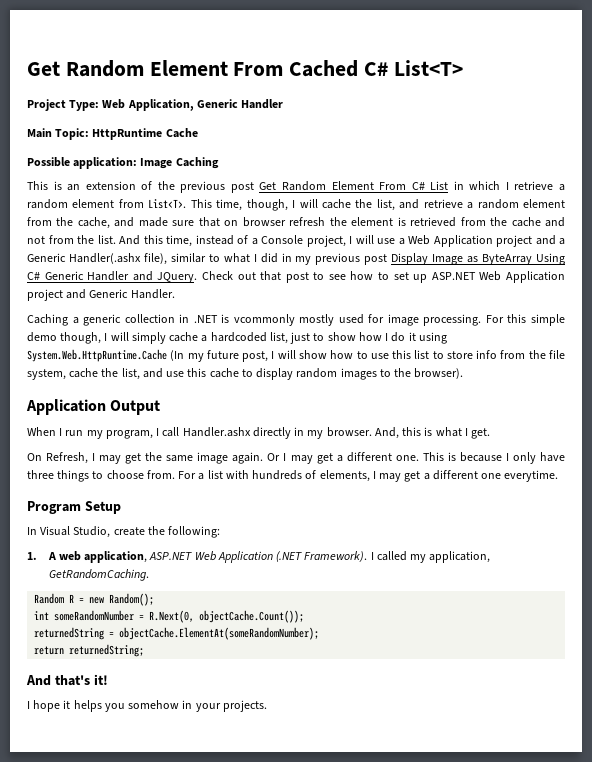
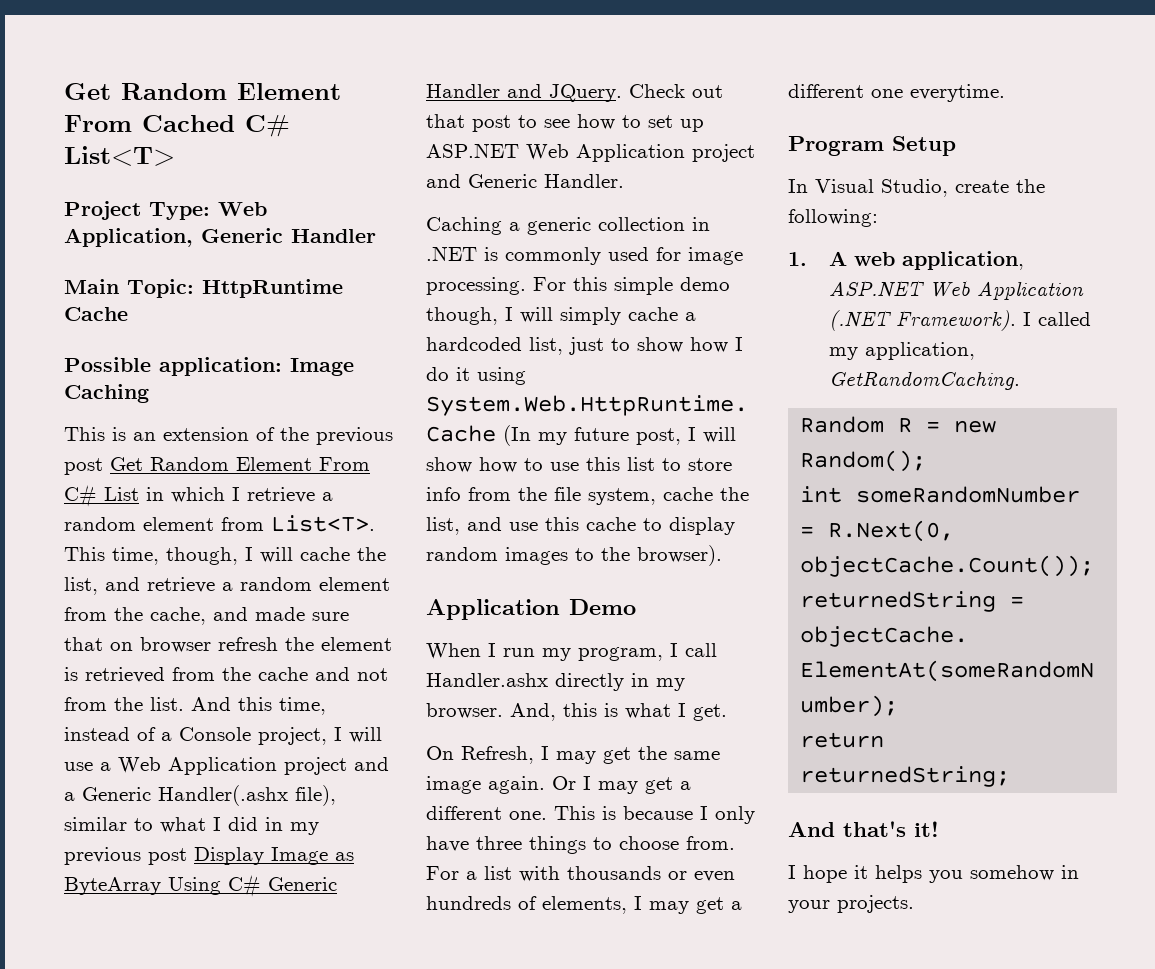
[233,314,335,326] vcommonly mostly -> [505,247,601,265] commonly
[110,400,161,415] Output -> [569,599,636,615] Demo
(249, 474) none -> [567,866,735,882] thousands or even

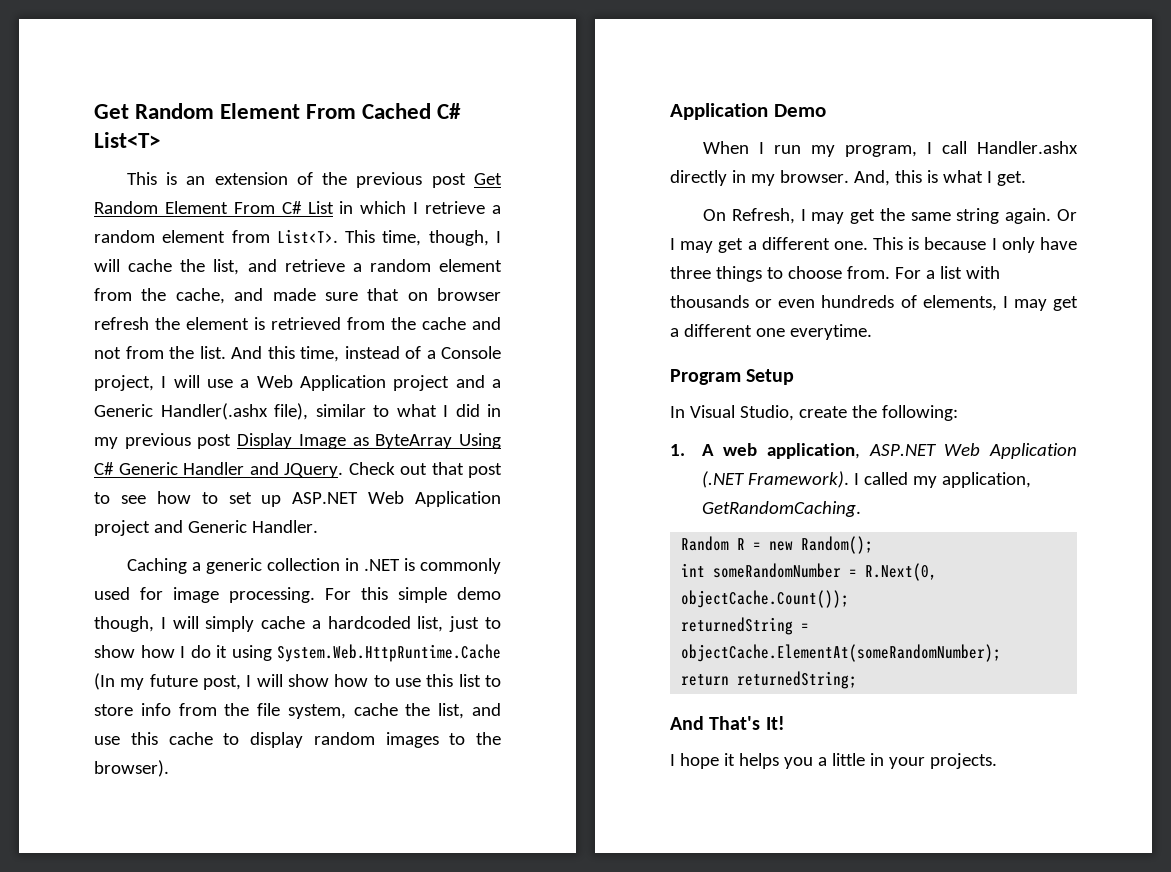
[64,201,267,220] [64,228,376,247] [64,279,343,298] [64,307,128,321] [64,357,354,376] [64,384,149,403] // Project Type: Web Application, Generic Handler // Main Topic: HttpRuntime Cache // Possible application: Image Caching -> (160, 140) none
[426,776,481,794] image -> [956,208,1000,224] string
[843,821,939,837] that's it! -> [709,716,785,730] That's It!
[970,865,1054,881] somehow -> [817,753,865,766] a little

